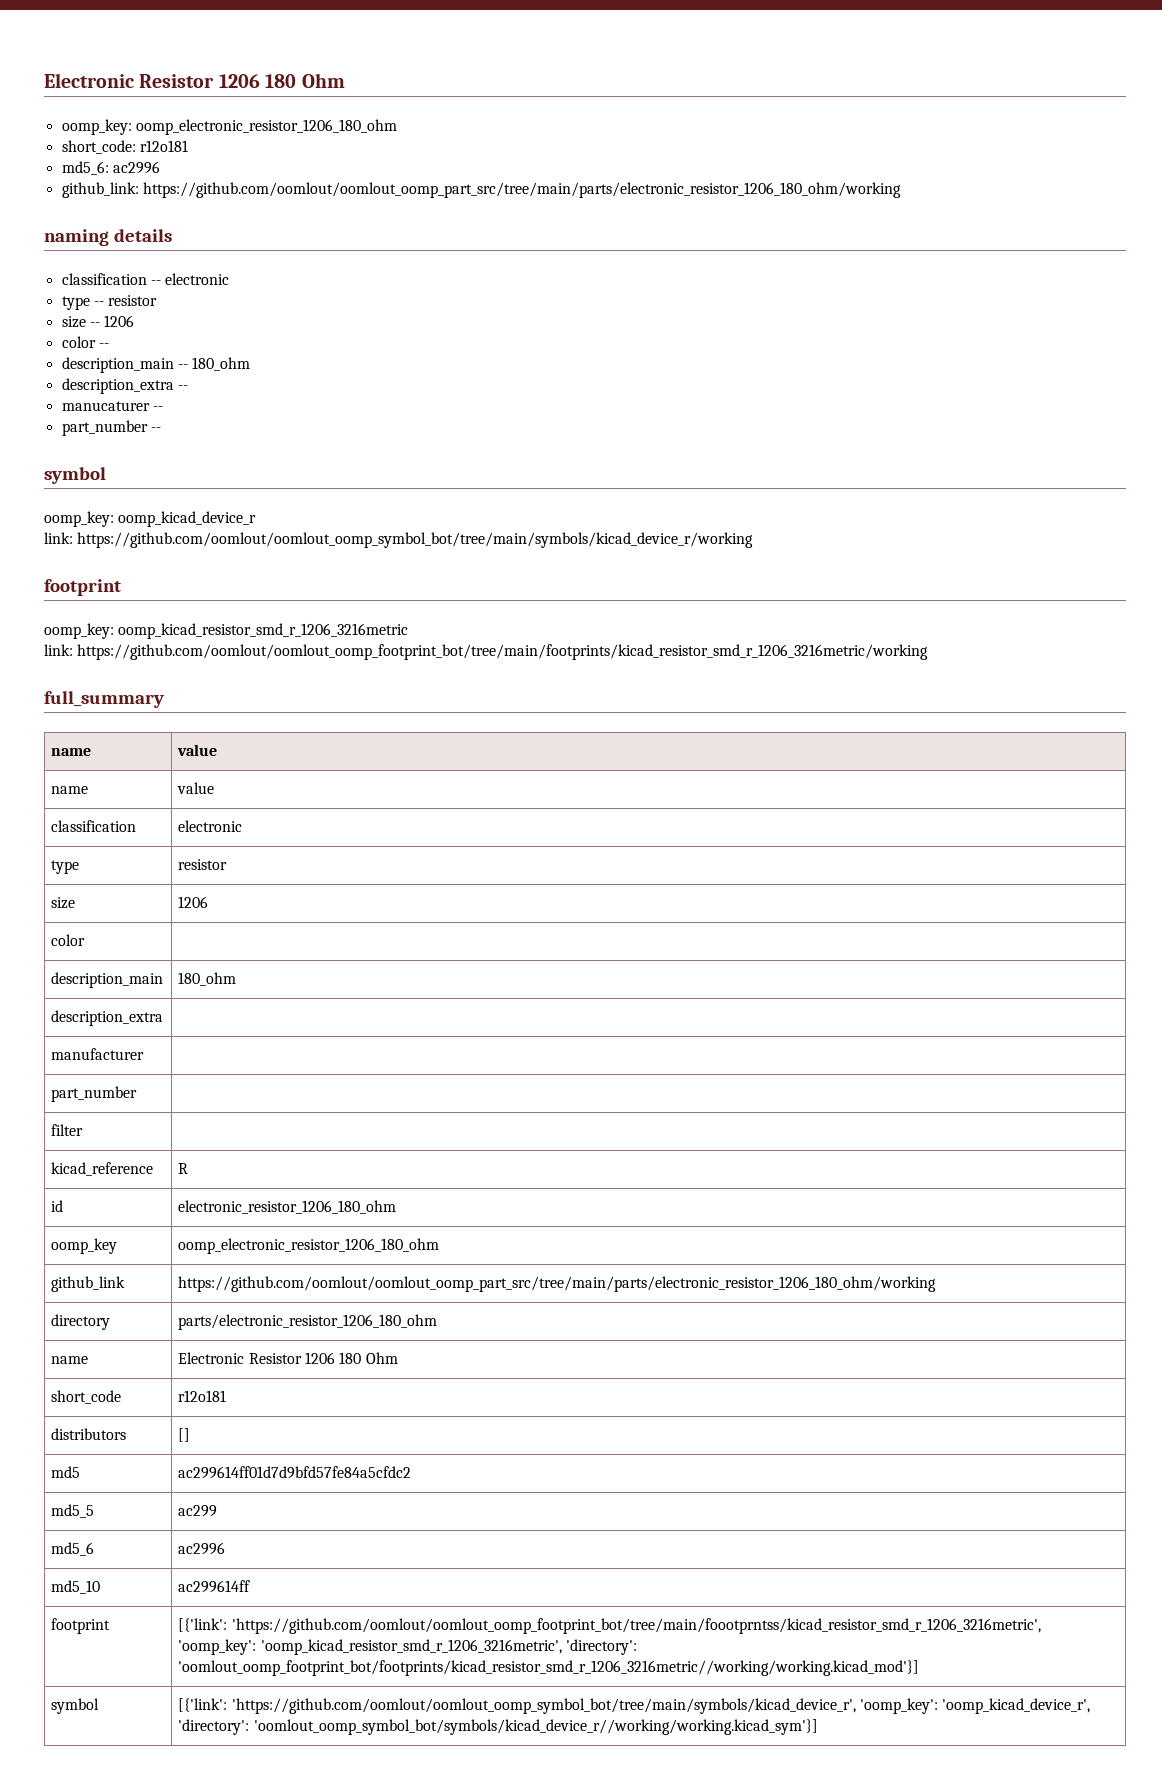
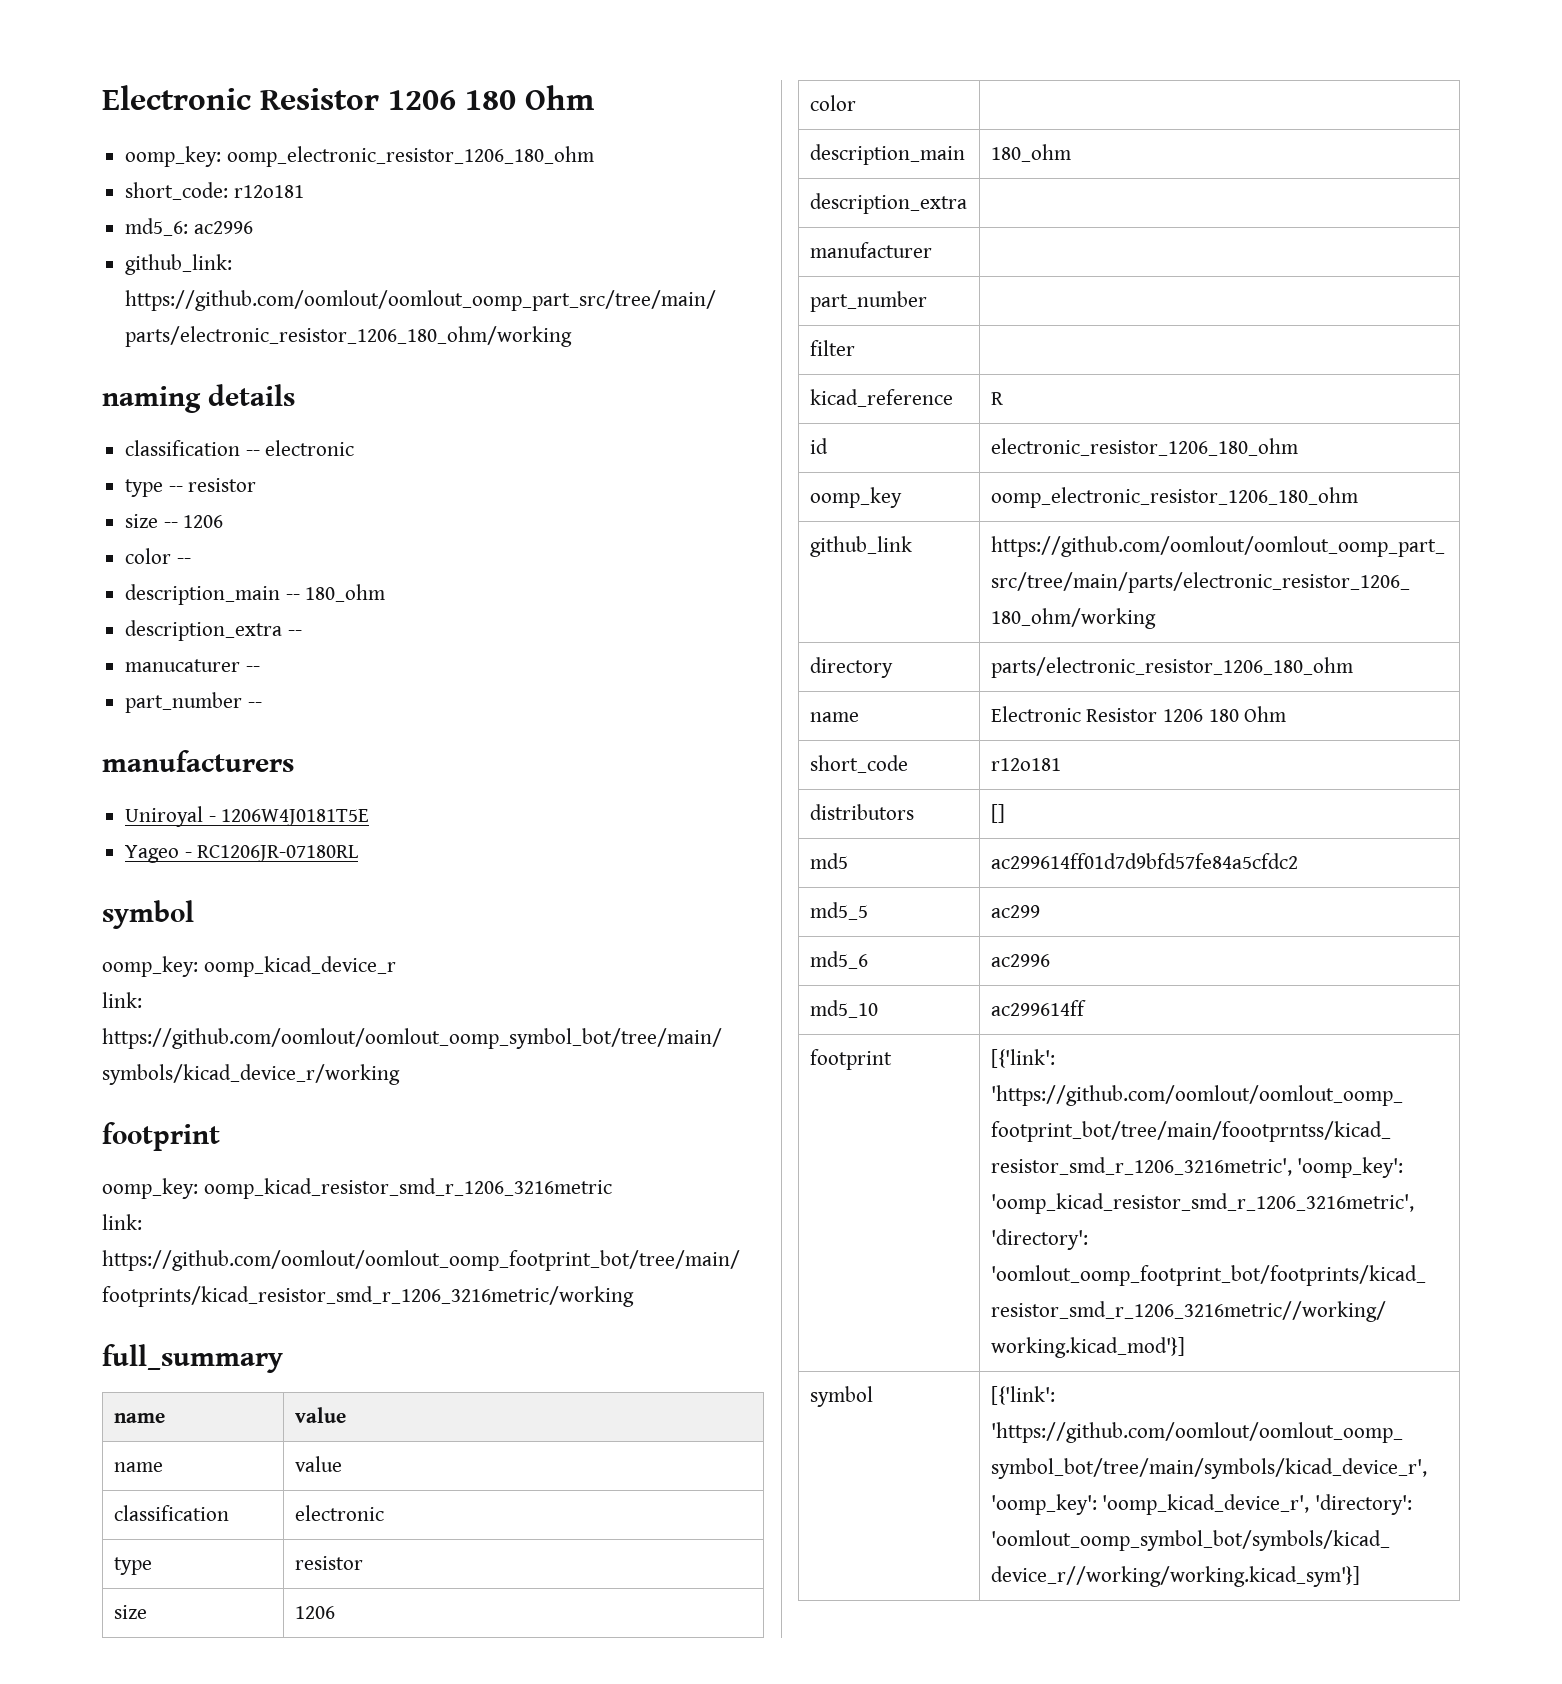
(161, 429) none -> [102,750,294,772] [125,806,370,827] [125,845,359,863] // manufacturers // Uniroyal - 1206W4J0181T5E // Yageo - RC1206JR-07180RL

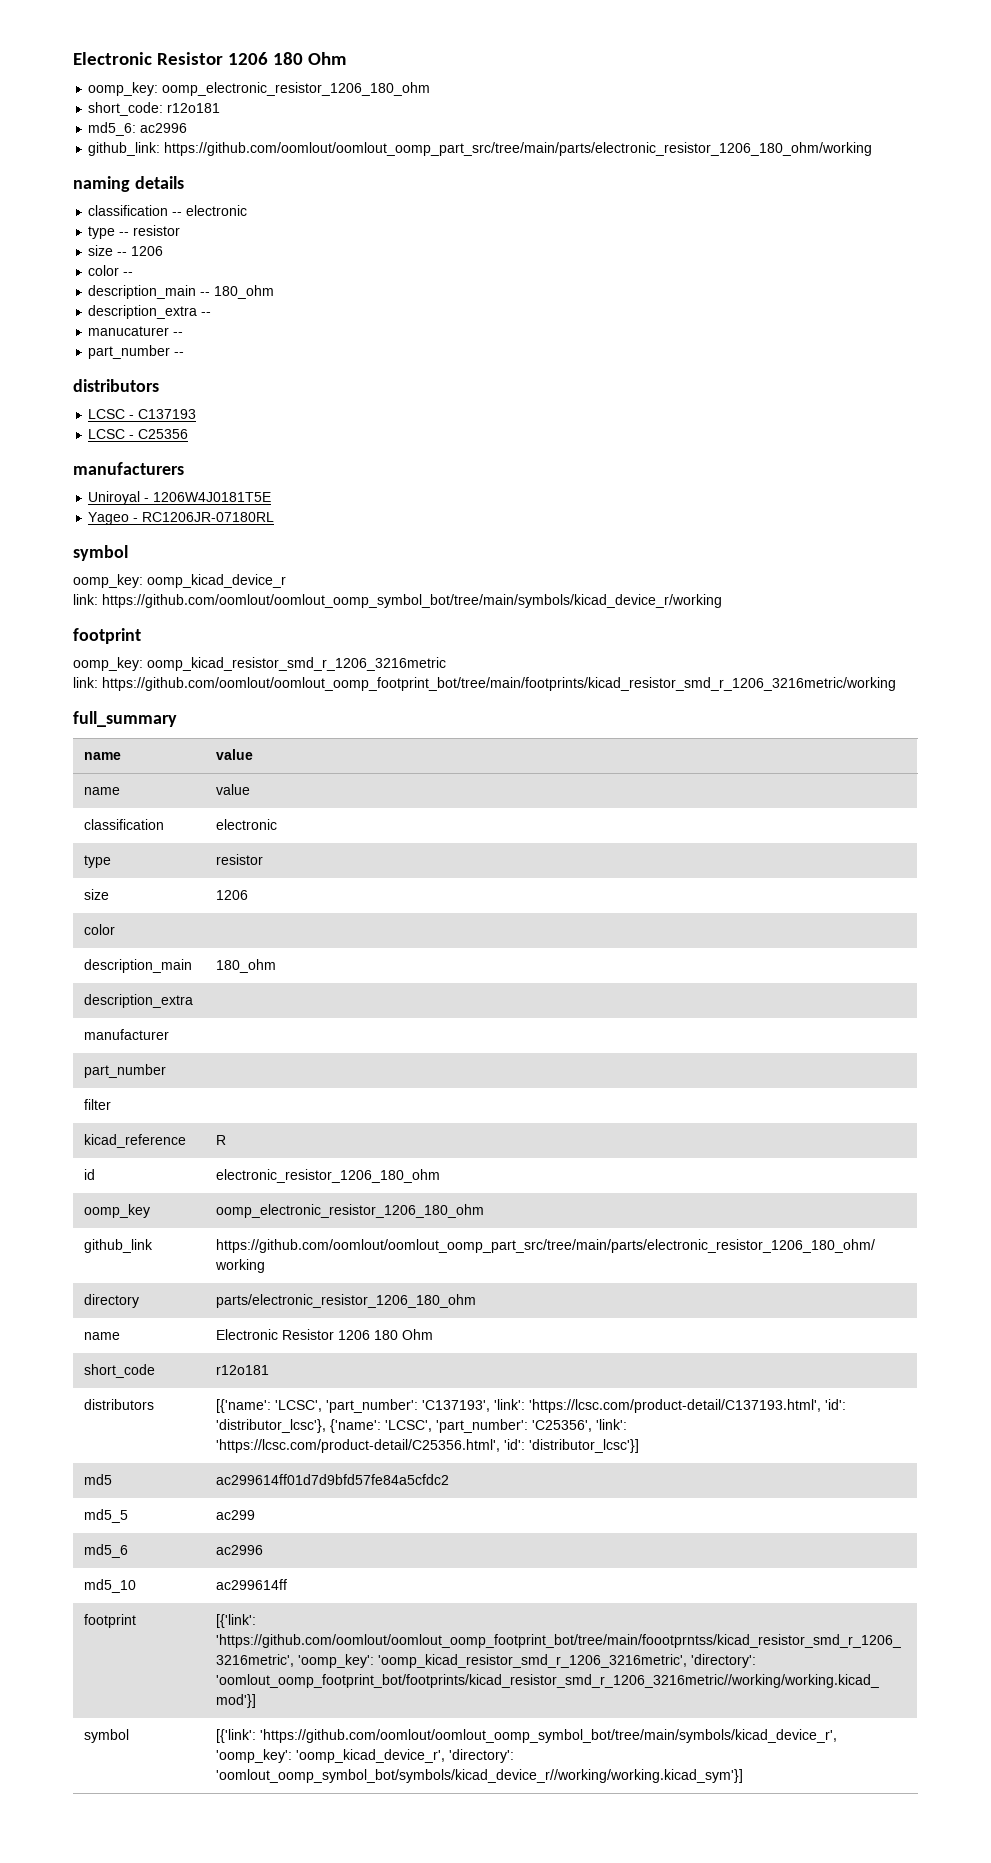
(262, 705) none -> [73,379,159,392] [88,409,197,419] [88,429,189,439] // distributors // LCSC - C137193 // LCSC - C25356
[990,804,1005,823] [] -> [216,1399,847,1413] [216,1419,628,1433] [216,1439,640,1453] [{'name': 'LCSC', 'part_number': 'C137193', 'link': 'https://lcsc.com/product-detail/C137193.html', 'id': 'distributor_lcsc'}, {'name': 'LCSC', 'part_number': 'C25356', 'link': 'https://lcsc.com/product-detail/C25356.html', 'id': 'distributor_lcsc'}]

